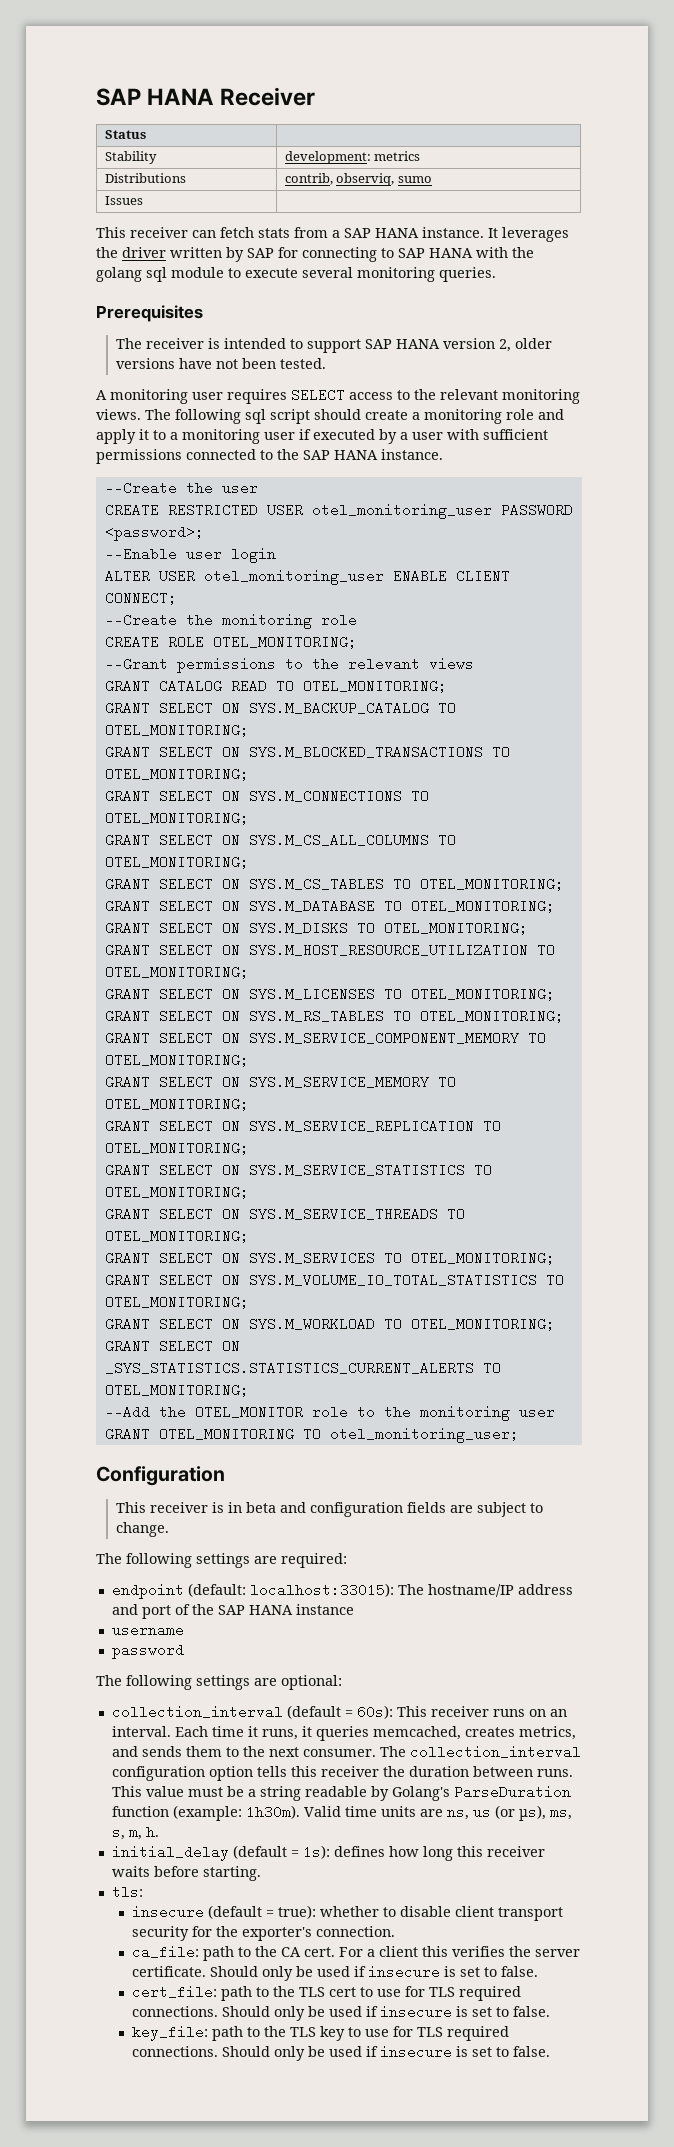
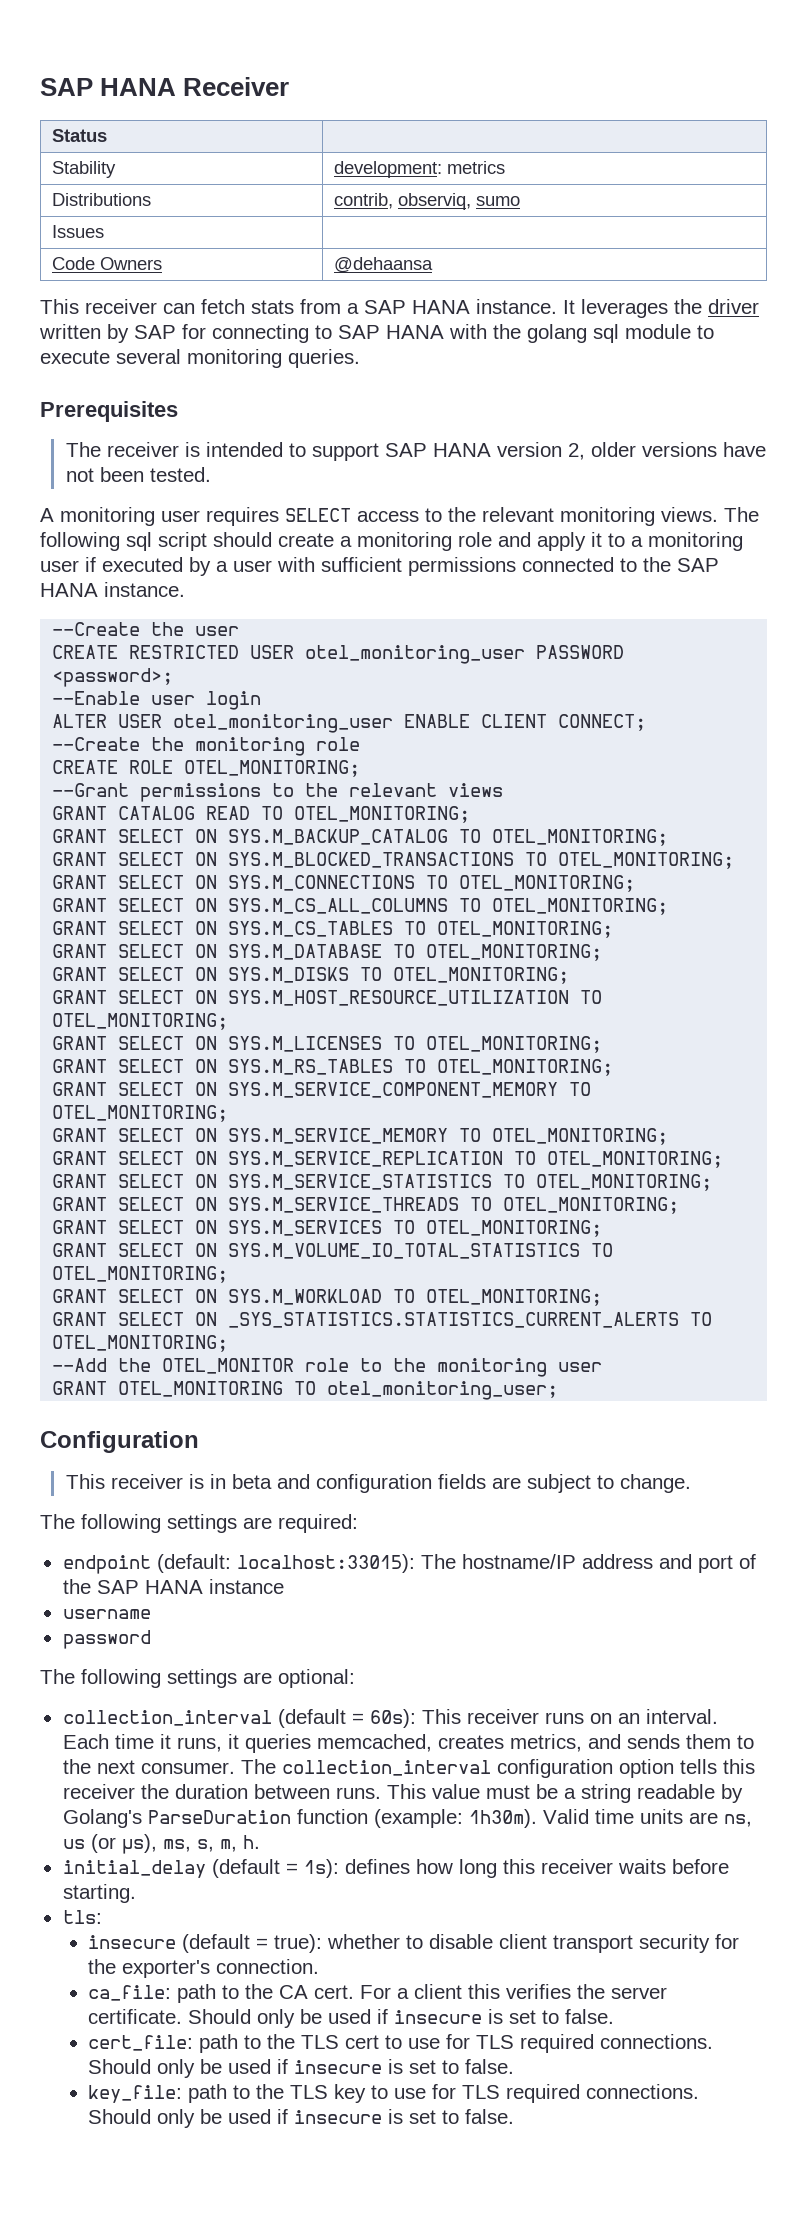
(143, 200) none -> [52,257,163,270] [334,257,434,273] // Code Owners | @dehaansa

